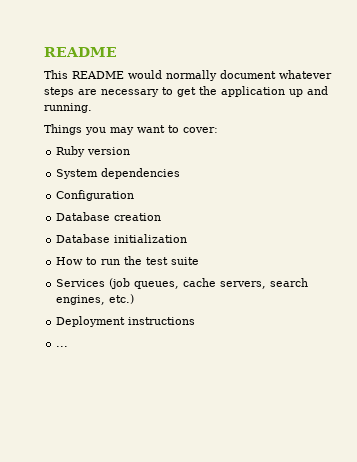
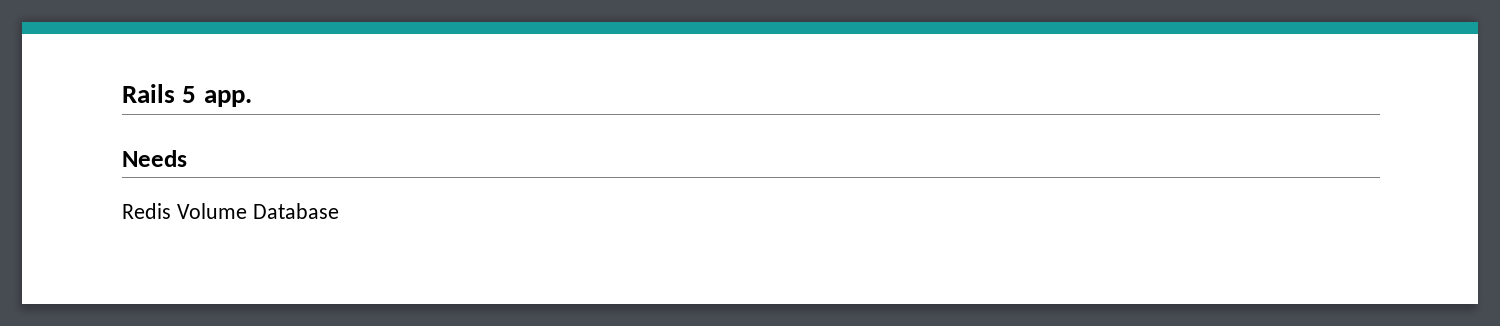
[44,47,117,57] [44,70,332,81] [44,86,328,97] [44,103,92,113] [44,124,218,135] [56,146,131,157] [56,168,181,179] [56,190,135,201] [56,212,162,221] [56,234,188,243] [56,256,200,265] [56,278,309,289] [56,294,135,305] [56,316,196,327] [56,346,69,347] README // This README would normally document whatever steps are necessary to get the application up and running. // Things you may want to cover: // Ruby version // System dependencies // Configuration // Database creation // Database initialization // How to run the test suite // Services (job queues, cache servers, search engines, etc.) // Deployment instructions // ... -> [122,84,252,107] [122,150,187,167] [122,203,339,219] Rails 5 app. // Needs // Redis Volume Database

